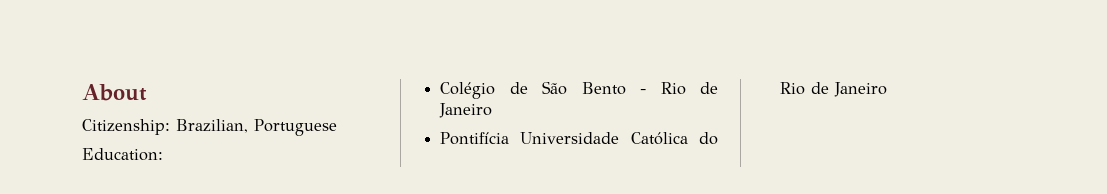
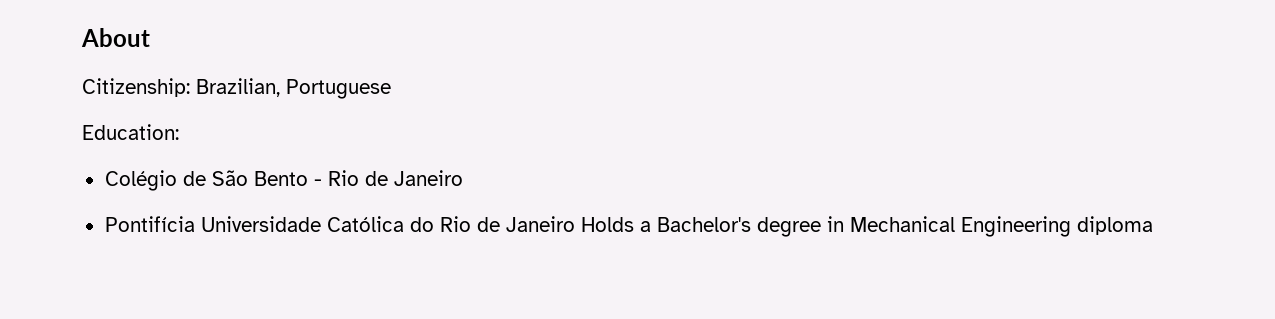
(888, 89) none -> [580,216,1153,237] Holds a Bachelor's degree in Mechanical Engineering diploma

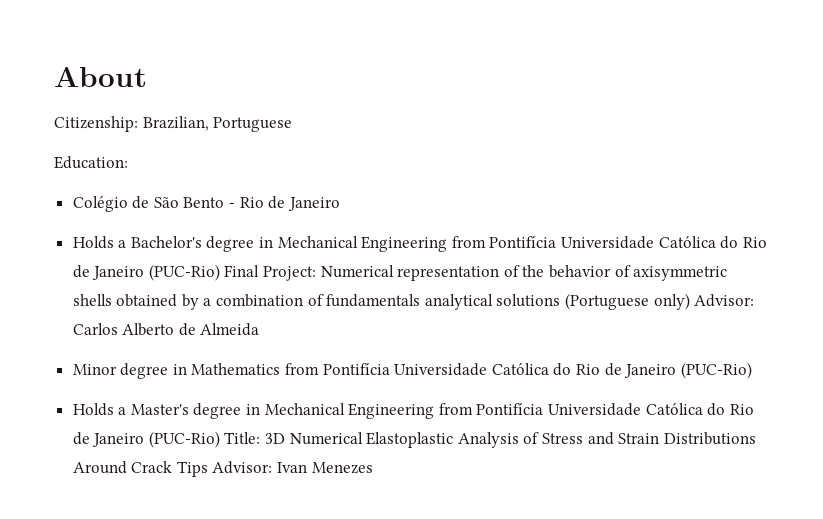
[104,216,1153,237] Pontifícia Universidade Católica do Rio de Janeiro Holds a Bachelor's degree in Mechanical Engineering diploma -> [72,236,767,252] [72,264,728,281] [72,293,755,310] [72,323,260,336] [72,362,752,379] [72,403,754,419] [72,431,756,448] [72,461,373,477] Holds a Bachelor's degree in Mechanical Engineering from Pontifícia Universidade Católica do Rio de Janeiro (PUC-Rio) Final Project: Numerical representation of the behavior of axisymmetric shells obtained by a combination of fundamentals analytical solutions (Portuguese only) Advisor: Carlos Alberto de Almeida // Minor degree in Mathematics from Pontifícia Universidade Católica do Rio de Janeiro (PUC-Rio) // Holds a Master's degree in Mechanical Engineering from Pontifícia Universidade Católica do Rio de Janeiro (PUC-Rio) Title: 3D Numerical Elastoplastic Analysis of Stress and Strain Distributions Around Crack Tips Advisor: Ivan Menezes

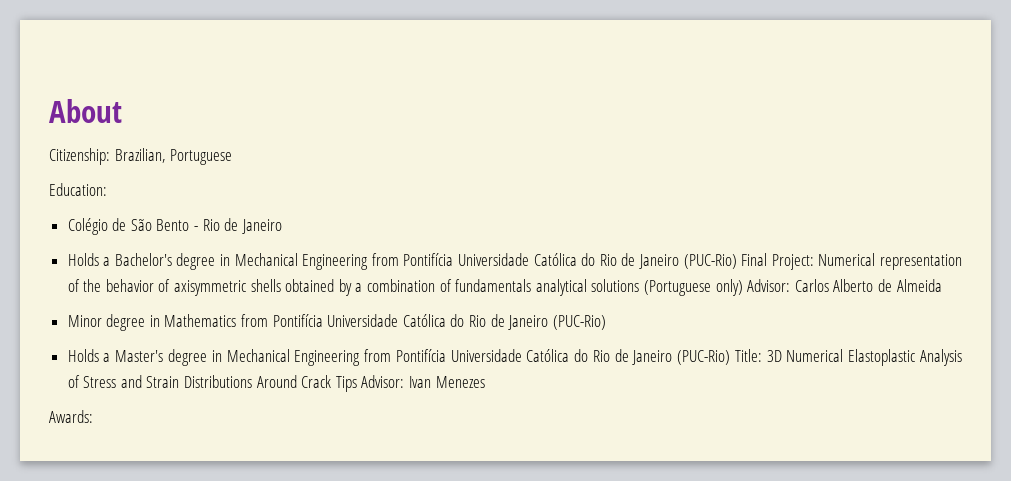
(373, 468) none -> [49,410,93,423] // Awards:

